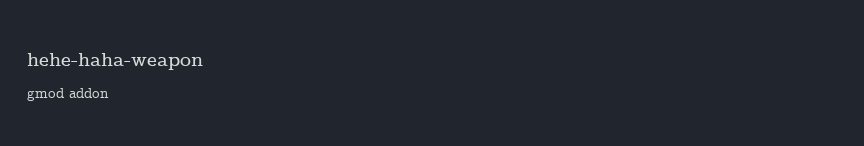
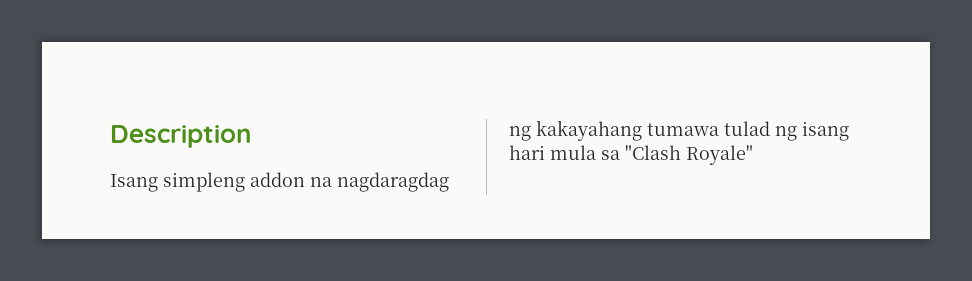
[27,53,203,70] [27,88,109,101] hehe-haha-weapon // gmod addon -> [110,125,252,148] [110,172,449,192] [509,120,849,141] [509,145,753,165] Description // Isang simpleng addon na nagdaragdag ng kakayahang tumawa tulad ng isang hari mula sa "Clash Royale"

